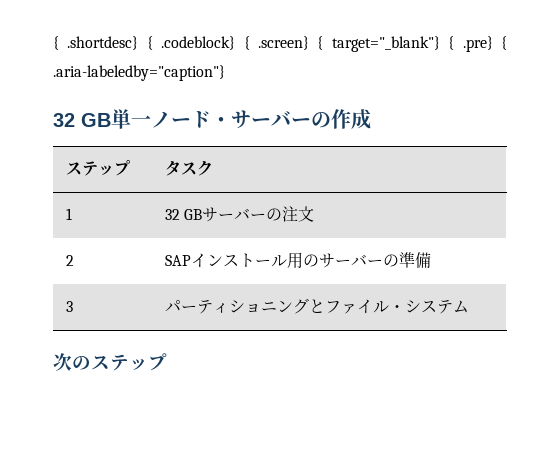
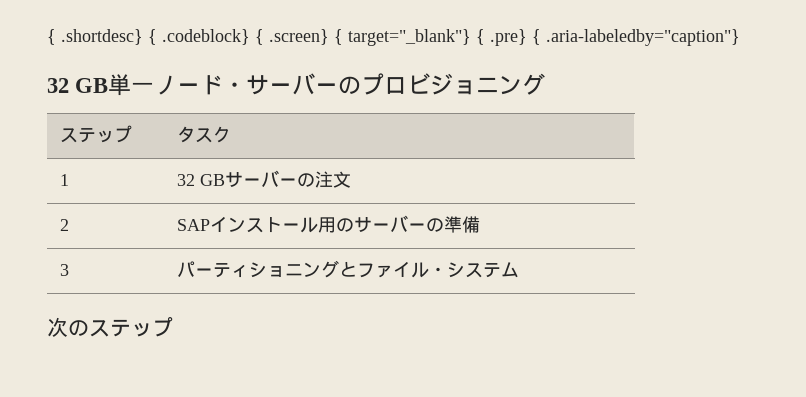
[331,109,371,129] 作成 -> [361,73,546,95] プロビジョニング

